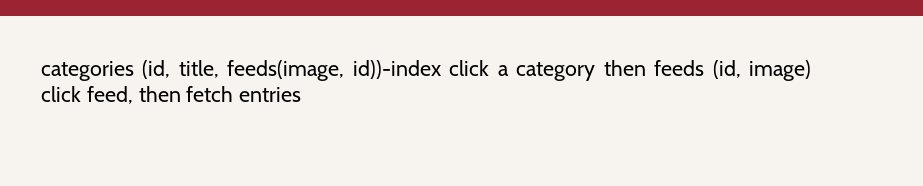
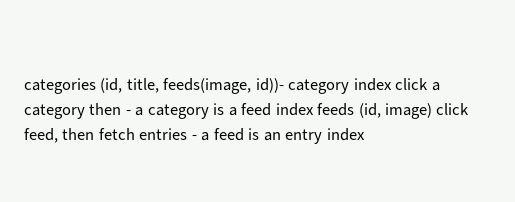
[352,60,441,79] id))-index -> [255,78,392,94] id))- category index
(646, 68) none -> [125,103,314,119] - a category is a feed index
(302, 94) none -> [191,128,365,144] - a feed is an entry index

